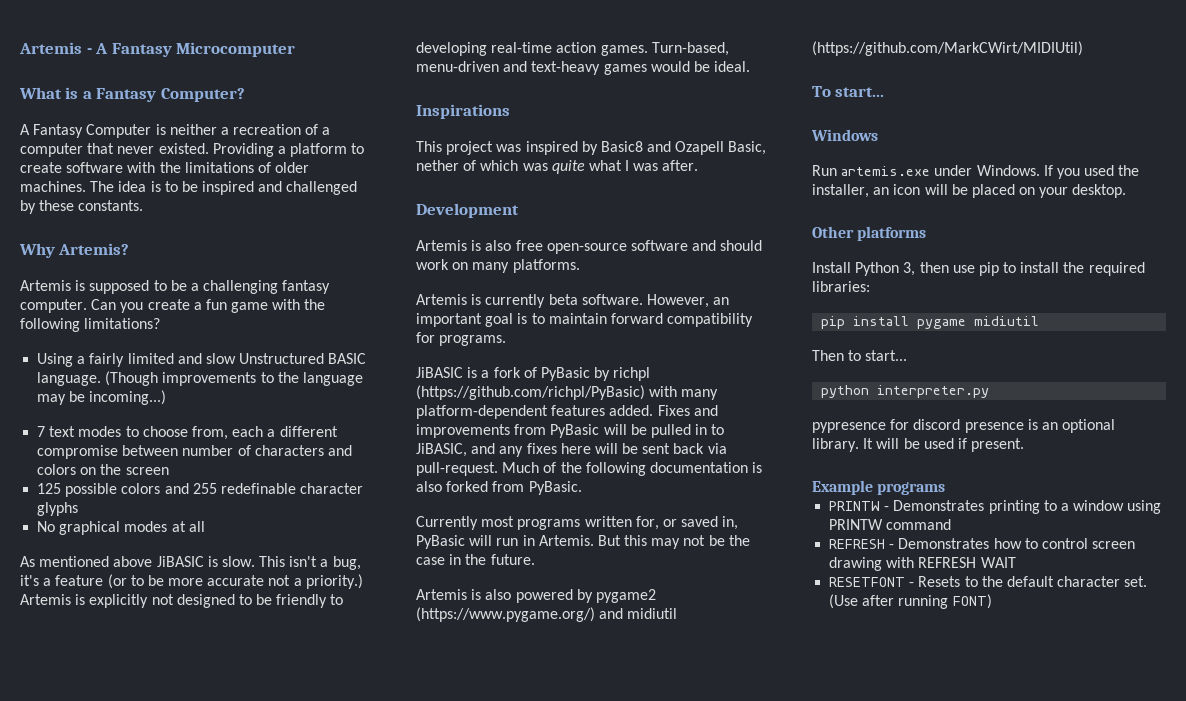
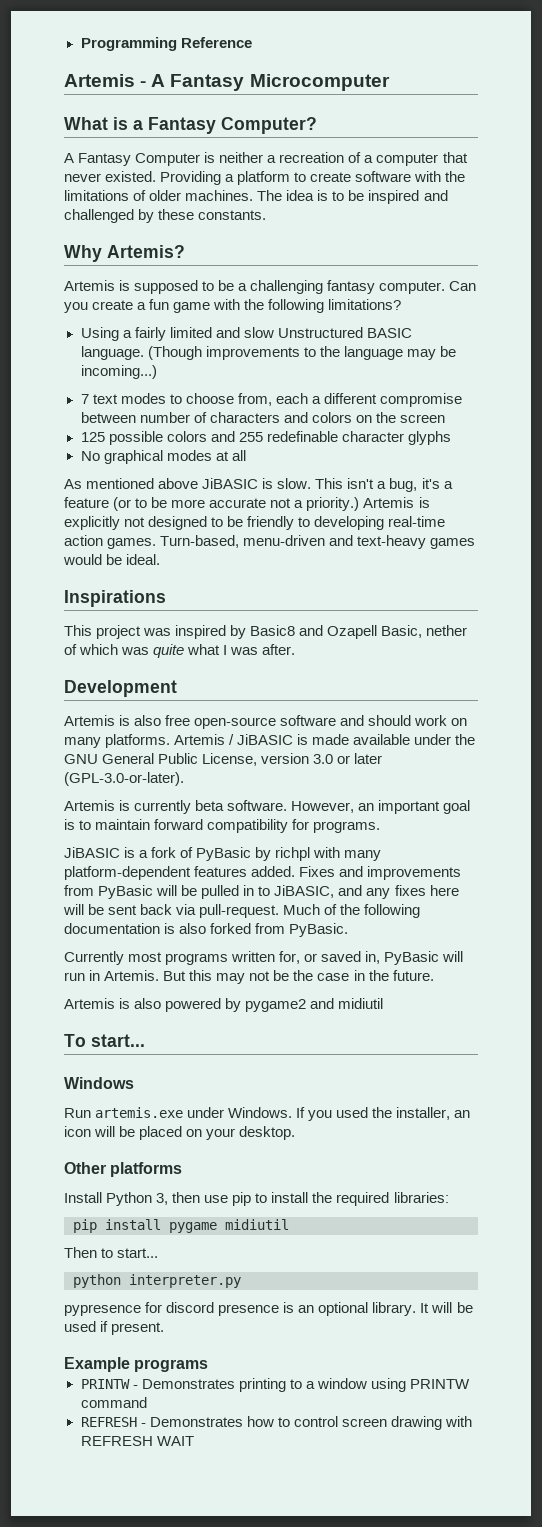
(19, 48) none -> [80,37,252,51] Programming Reference //
(580, 266) none -> [174,734,476,745] [64,753,383,766] [64,772,184,786] Artemis / JiBASIC is made available under the GNU General Public License, version 3.0 or later (GPL-3.0-or-later).
[416,385,645,400] (https://github.com/richpl/PyBasic) -> (311, 854) none
[416,607,595,622] (https://www.pygame.org/) -> (307, 1005) none
[812,41,1083,56] (https://github.com/MarkCWirt/MIDIUtil) -> (384, 1003) none
[829,576,1148,587] [829,594,992,609] // RESETFONT - Resets to the default character set. (Use after running FONT) -> (194, 1441) none

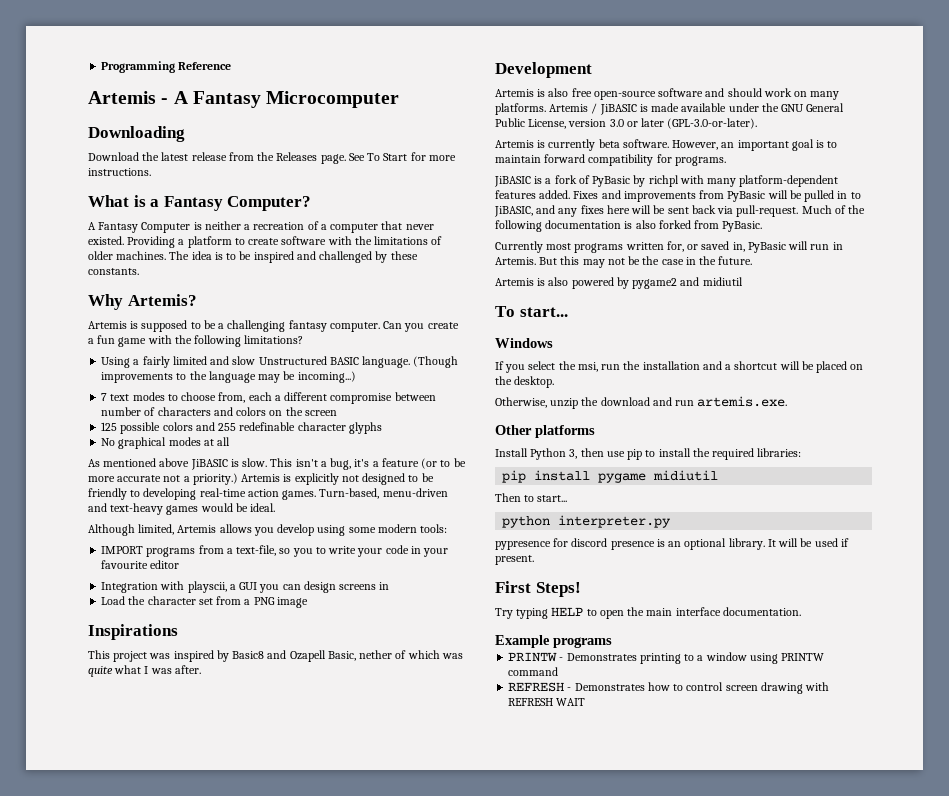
(390, 82) none -> [88,126,185,142] [88,152,456,164] [88,168,151,176] // Downloading // Download the latest release from the Releases page. See To Start for more instructions.
(161, 559) none -> [88,524,448,536] [101,545,449,557] [101,560,180,569] [101,581,390,593] [101,596,308,608] // Although limited, Artemis allows you develop using some modern tools: // IMPORT programs from a text-file, so you to write your code in your favourite editor // Integration with playscii, a GUI you can design screens in // Load the character set from a PNG image
[64,1107,471,1121] [64,1126,91,1137] Run artemis.exe under Windows. If you used the installer, an icon -> [495,361,778,373] If you select the msi, run the installation and a shortcut
[206,1128,236,1140] your -> [495,376,512,385] the
(296, 1133) none -> [495,396,788,409] // Otherwise, unzip the download and run artemis.exe.
(165, 1328) none -> [495,581,581,597] [495,607,801,619] // First Steps! // Try typing HELP to open the main interface documentation.

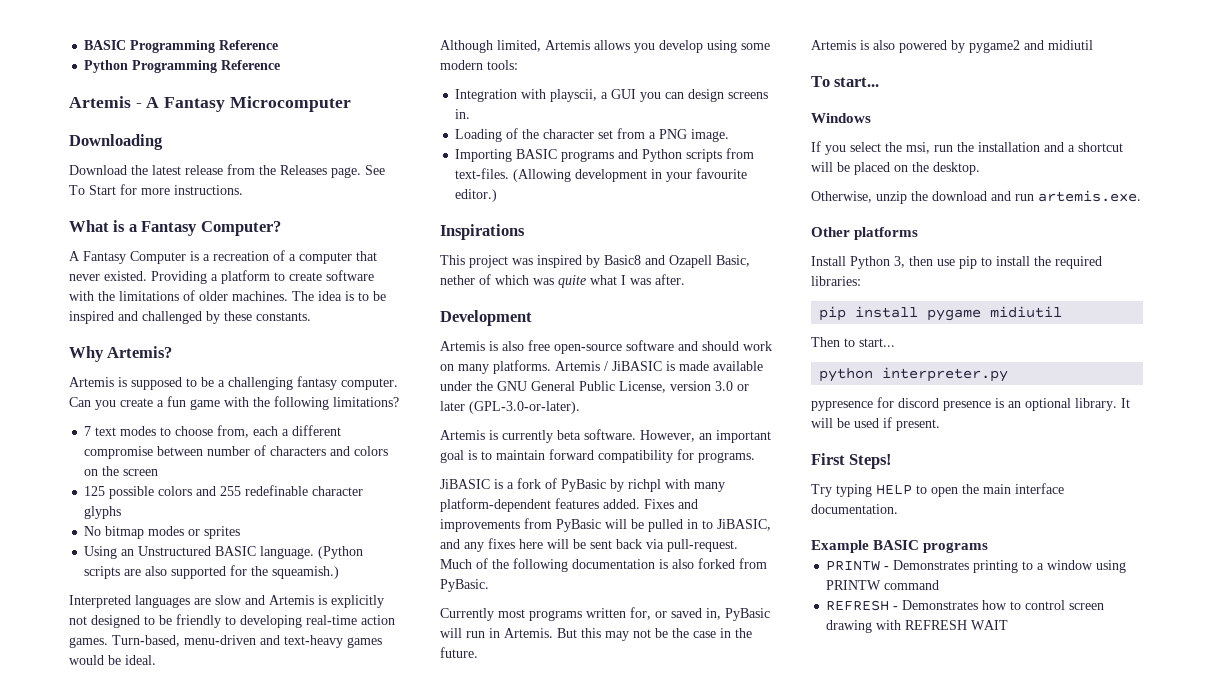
(101, 67) none -> [84,40,279,53] [84,60,129,73] BASIC Programming Reference // Python
[204,221,241,230] neither -> (199, 256) none
[101,356,459,368] [101,371,356,383] // Using a fairly limited and slow Unstructured BASIC language. (Though improvements to the language may be incoming...) -> (399, 402) none
[118,437,231,449] [88,458,466,470] [88,473,238,485] graphical modes at all // As mentioned above JiBASIC is slow. This isn't a bug, it's a feature (or to be more accurate not a priority.) -> [105,526,241,539] [84,546,364,559] [84,565,340,579] [69,595,265,608] bitmap modes or sprites // Using an Unstructured BASIC language. (Python scripts are also supported for the squeamish.) // Interpreted languages are slow and
[101,545,449,557] [101,560,180,569] // IMPORT programs from a text-file, so you to write your code in your favourite editor -> (518, 65) none
[379,582,390,590] [101,596,126,605] in // Load -> [455,109,471,119] [455,128,519,142] in. // Loading of
[276,597,308,608] image -> [691,129,730,142] [455,148,755,162] [455,168,748,182] [455,189,498,202] image. // Importing BASIC programs and Python scripts from text-files. (Allowing development in your favourite editor.)
(550, 641) none -> [873,540,920,550] BASIC

